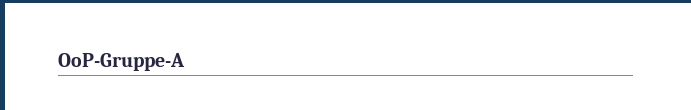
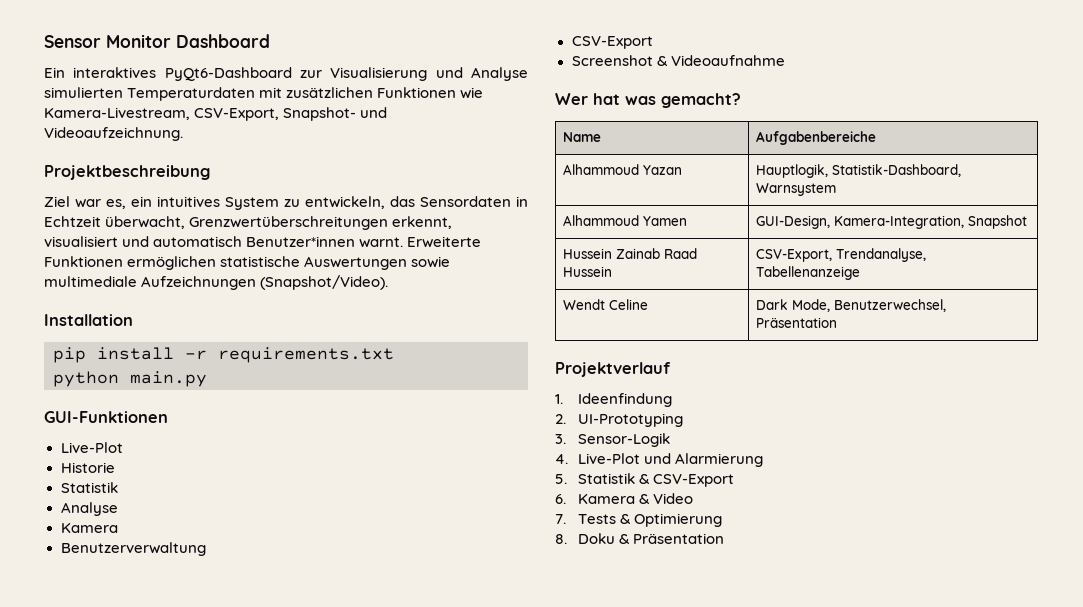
[58,53,185,71] OoP-Gruppe-A -> [44,34,270,48] [44,67,528,81] [44,87,484,101] [44,107,388,121] [44,127,183,141] [44,165,210,180] [44,196,528,210] [44,216,453,230] [44,236,482,248] [44,256,451,270] [44,275,389,290] [44,314,133,326] [53,347,394,363] [53,371,207,387] [44,411,168,423] [60,442,123,453] [60,462,115,473] [60,482,118,493] [60,502,118,516] [60,523,118,533] [60,542,206,556] [571,36,653,49] [571,55,785,66] [555,93,741,108] [563,132,602,142] [756,131,877,145] [563,164,683,175] [756,164,962,178] [756,183,837,196] [563,215,688,226] [756,215,1028,229] [563,248,698,259] [563,266,613,277] [756,248,927,262] [756,266,861,280] [563,299,649,310] [756,299,947,312] [756,317,838,328] [555,362,671,377] [555,393,673,407] [555,413,684,427] [555,433,671,447] [555,453,764,467] [555,473,735,487] [555,493,694,504] [555,513,723,527] [555,533,725,544] Sensor Monitor Dashboard // Ein interaktives PyQt6-Dashboard zur Visualisierung und Analyse simulierten Temperaturdaten mit zusätzlichen Funktionen wie Kamera-Livestream, CSV-Export, Snapshot- und Videoaufzeichnung. // Projektbeschreibung // Ziel war es, ein intuitives System zu entwickeln, das Sensordaten in Echtzeit überwacht, Grenzwertüberschreitungen erkennt, visualisiert und automatisch Benutzer*innen warnt. Erweiterte Funktionen ermöglichen statistische Auswertungen sowie multimediale Aufzeichnungen (Snapshot/Video). // Installation // pip install -r requirements.txt // python main.py // GUI-Funktionen // Live-Plot // Historie // Statistik // Analyse // Kamera // Benutzerverwaltung // CSV-Export // Screenshot & Videoaufnahme // Wer hat was gemacht? // Name | Aufgabenbereiche // Alhammoud Yazan | Hauptlogik, Statistik-Dashboard, Warnsystem // Alhammoud Yamen | GUI-Design, Kamera-Integration, Snapshot // Hussein Zainab Raad Hussein | CSV-Export, Trendanalyse, Tabellenanzeige // Wendt Celine | Dark Mode, Benutzerwechsel, Präsentation // Projektverlauf // 1. Ideenfindung // 2. UI-Prototyping // 3. Sensor-Logik // 4. Live-Plot und Alarmierung // 5. Statistik & CSV-Export // 6. Kamera & Video // 7. Tests & Optimierung // 8. Doku & Präsentation

